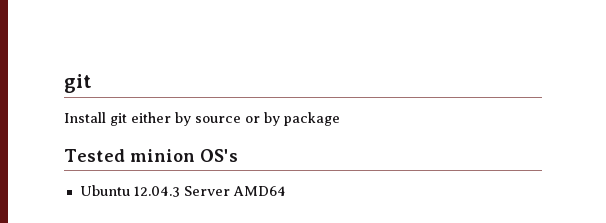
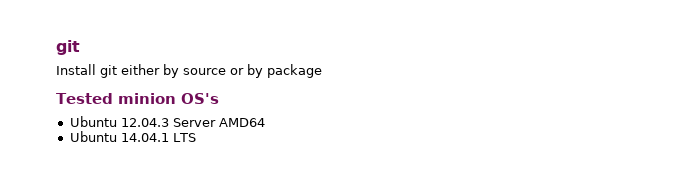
(286, 191) none -> [69,131,196,142] // Ubuntu 14.04.1 LTS

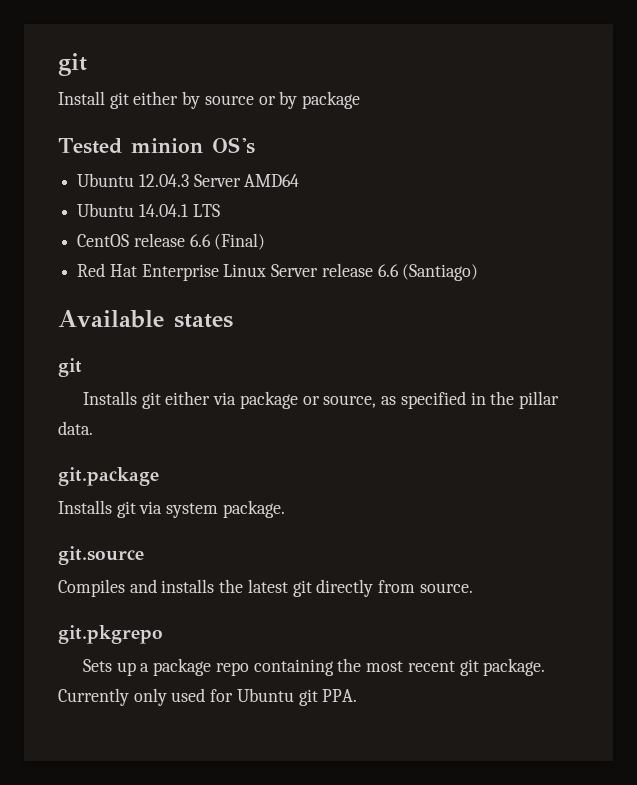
(196, 137) none -> [77,233,266,250] [77,263,479,281] [58,310,233,328] [58,358,82,377] [83,391,559,409] [58,421,93,435] [58,467,159,486] [58,500,285,518] [58,546,144,565] [58,579,473,597] [58,625,163,644] [83,658,546,676] [58,688,358,706] // CentOS release 6.6 (Final) // Red Hat Enterprise Linux Server release 6.6 (Santiago) // Available states // git // Installs git either via package or source, as specified in the pillar data. // git.package // Installs git via system package. // git.source // Compiles and installs the latest git directly from source. // git.pkgrepo // Sets up a package repo containing the most recent git package. Currently only used for Ubuntu git PPA.

